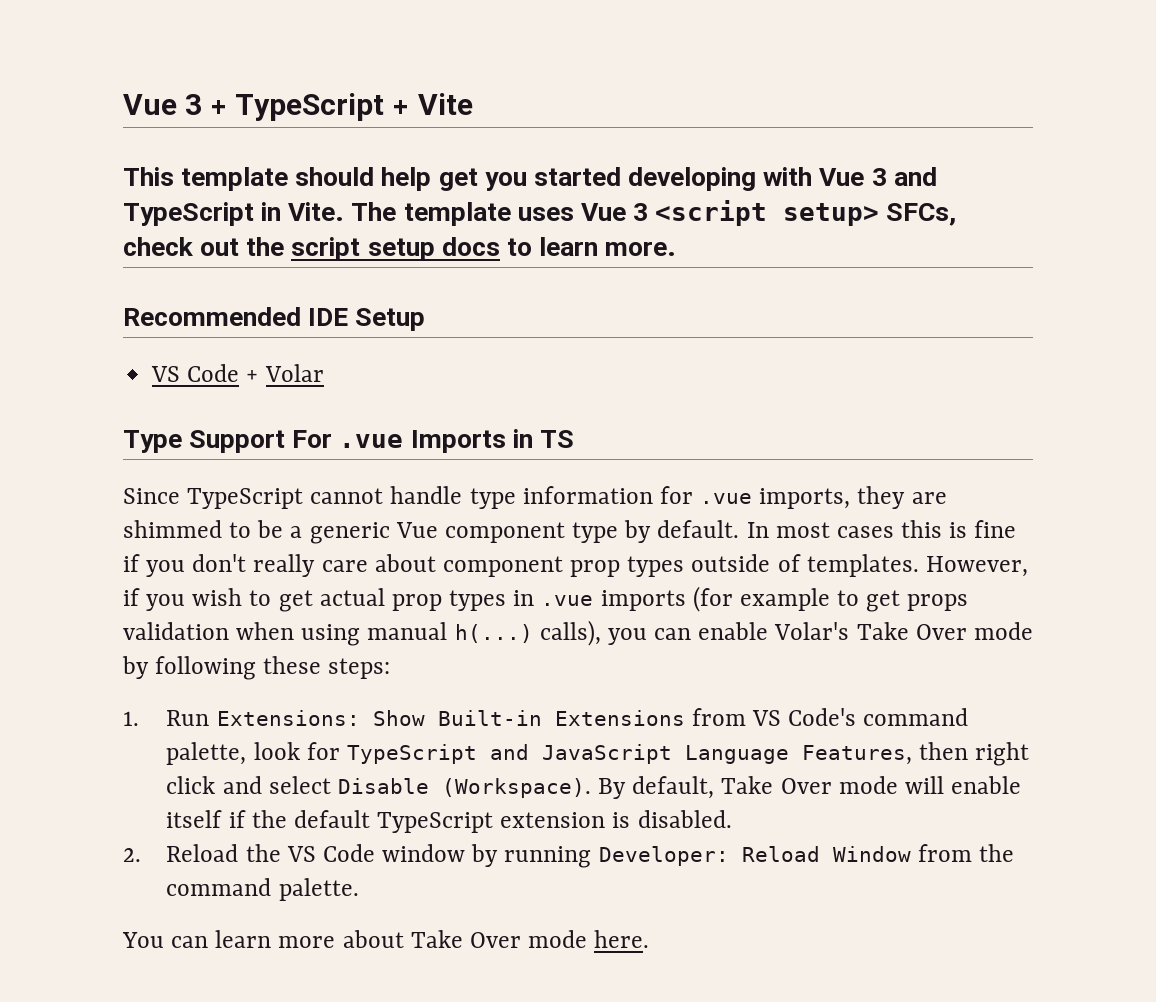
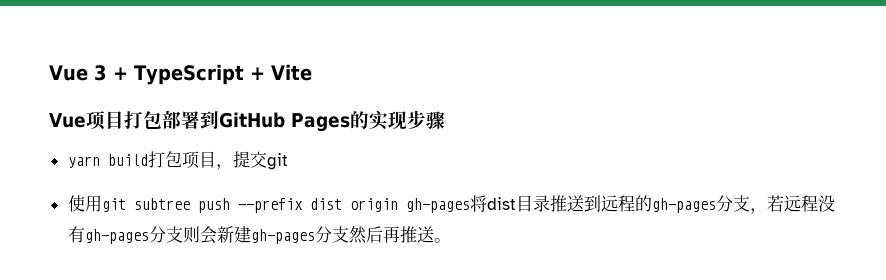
[123,167,937,191] [123,200,957,226] [123,237,677,261] [123,307,426,331] [151,364,324,382] [123,429,574,453] [123,486,947,509] [123,520,1017,544] [123,554,1028,577] [123,586,969,612] [123,620,1033,646] [122,656,391,680] [123,708,969,726] [166,742,1030,766] [166,776,1022,799] [166,810,732,833] [123,844,1014,868] [166,878,359,901] [122,930,650,948] This template should help get you started developing with Vue 3 and TypeScript in Vite. The template uses Vue 3 <script setup> SFCs, check out the script setup docs to learn more. // Recommended IDE Setup // VS Code + Volar // Type Support For .vue Imports in TS // Since TypeScript cannot handle type information for .vue imports, they are shimmed to be a generic Vue component type by default. In most cases this is fine if you don't really care about component prop types outside of templates. However, if you wish to get actual prop types in .vue imports (for example to get props validation when using manual h(...) calls), you can enable Volar's Take Over mode by following these steps: // 1. Run Extensions: Show Built-in Extensions from VS Code's command palette, look for TypeScript and JavaScript Language Features, then right click and select Disable (Workspace). By default, Take Over mode will enable itself if the default TypeScript extension is disabled. // 2. Reload the VS Code window by running Developer: Reload Window from the command palette. // You can learn more about Take Over mode here. -> [49,110,445,132] [67,151,288,170] [67,195,835,214] [67,226,451,244] Vue项目打包部署到GitHub Pages的实现步骤 // yarn build打包项目，提交git // 使用git subtree push --prefix dist origin gh-pages将dist目录推送到远程的gh-pages分支，若远程没有gh-pages分支则会新建gh-pages分支然后再推送。

